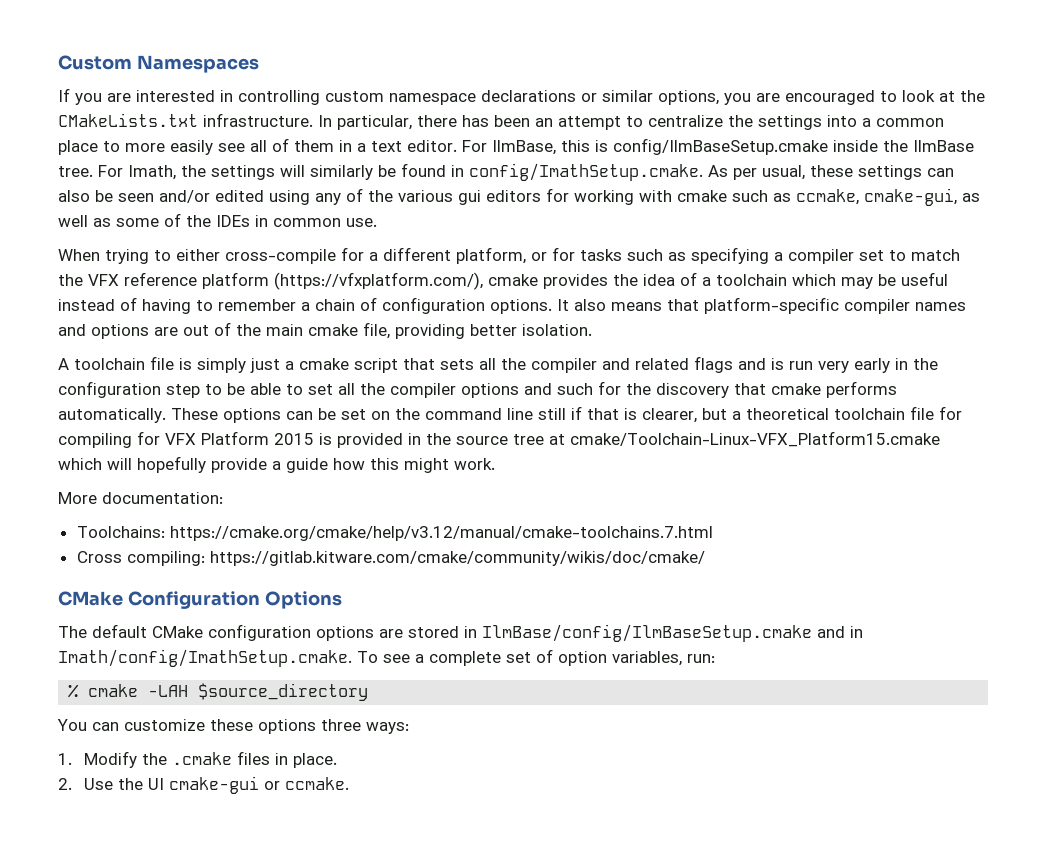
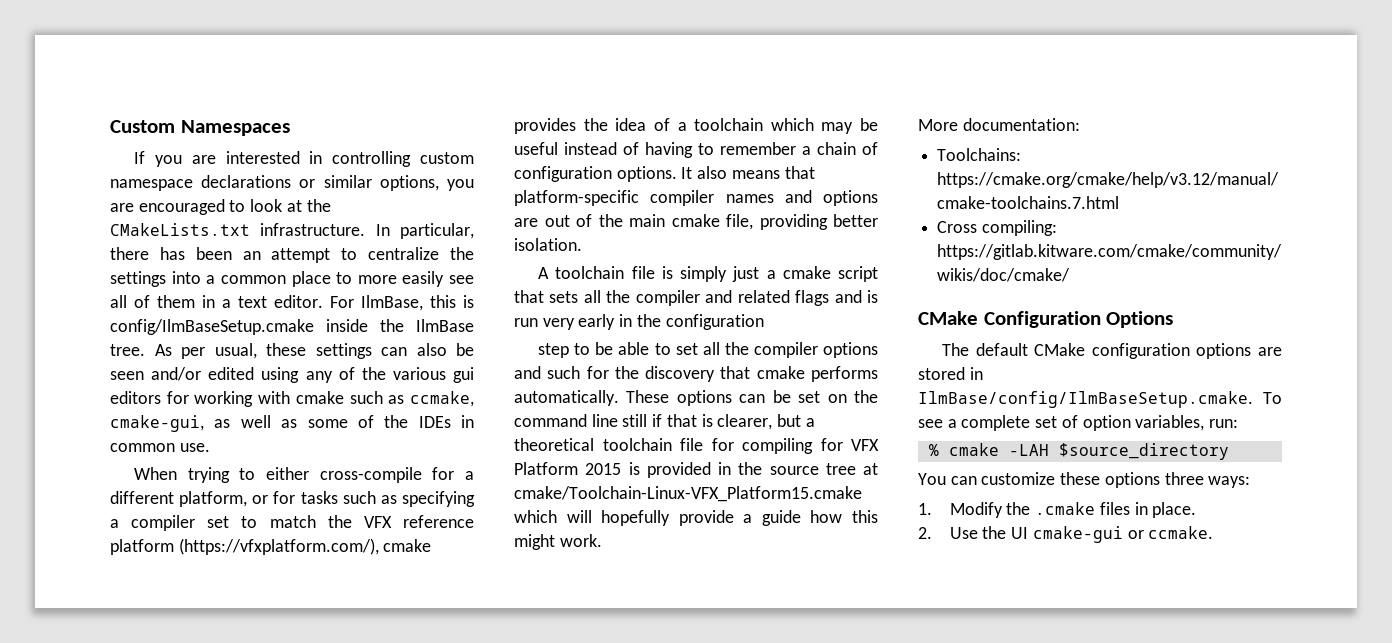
[98,163,703,181] For Imath, the settings will similarly be found in config/ImathSetup.cmake. -> (145, 350) none
(161, 389) none -> (764, 322) //
[482,624,863,642] [58,649,352,667] IlmBase/config/IlmBaseSetup.cmake and in Imath/config/ImathSetup.cmake. -> [918,391,1253,408] IlmBase/config/IlmBaseSetup.cmake.

